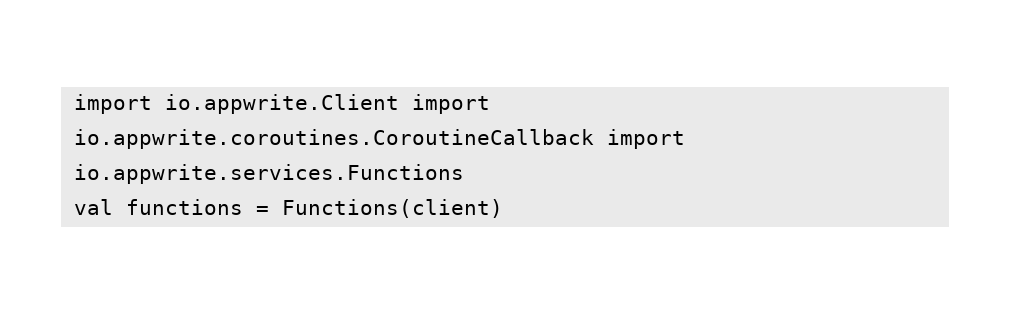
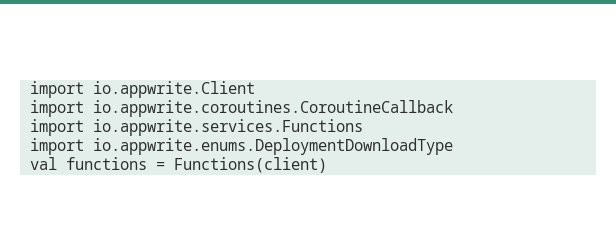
(399, 104) none -> (255, 89) //
(594, 139) none -> (453, 108) //
(464, 174) none -> [29,138,453,155] // import io.appwrite.enums.DeploymentDownloadType

